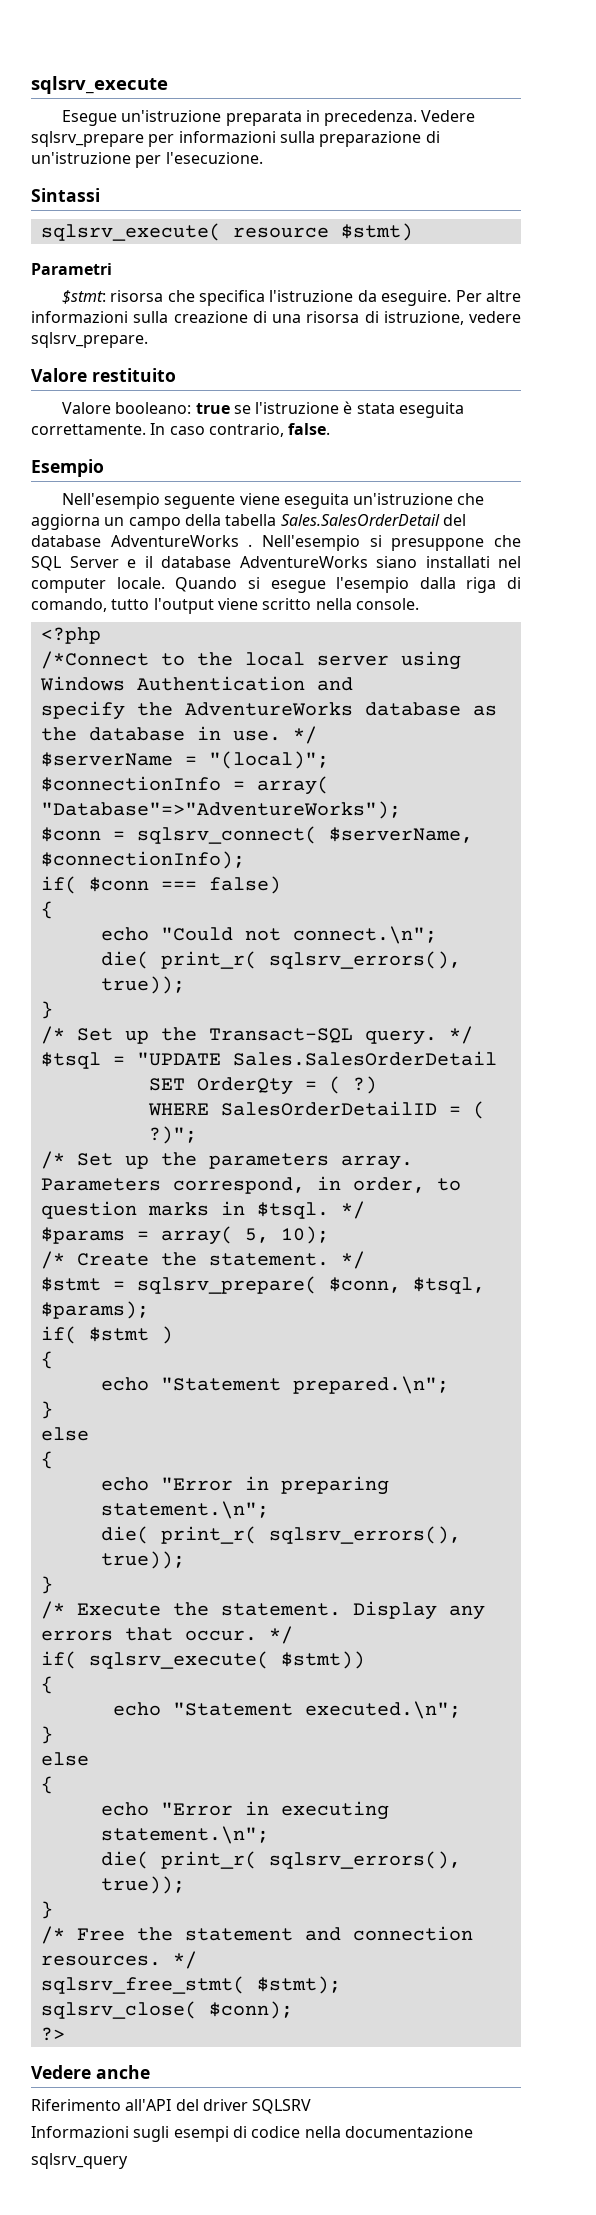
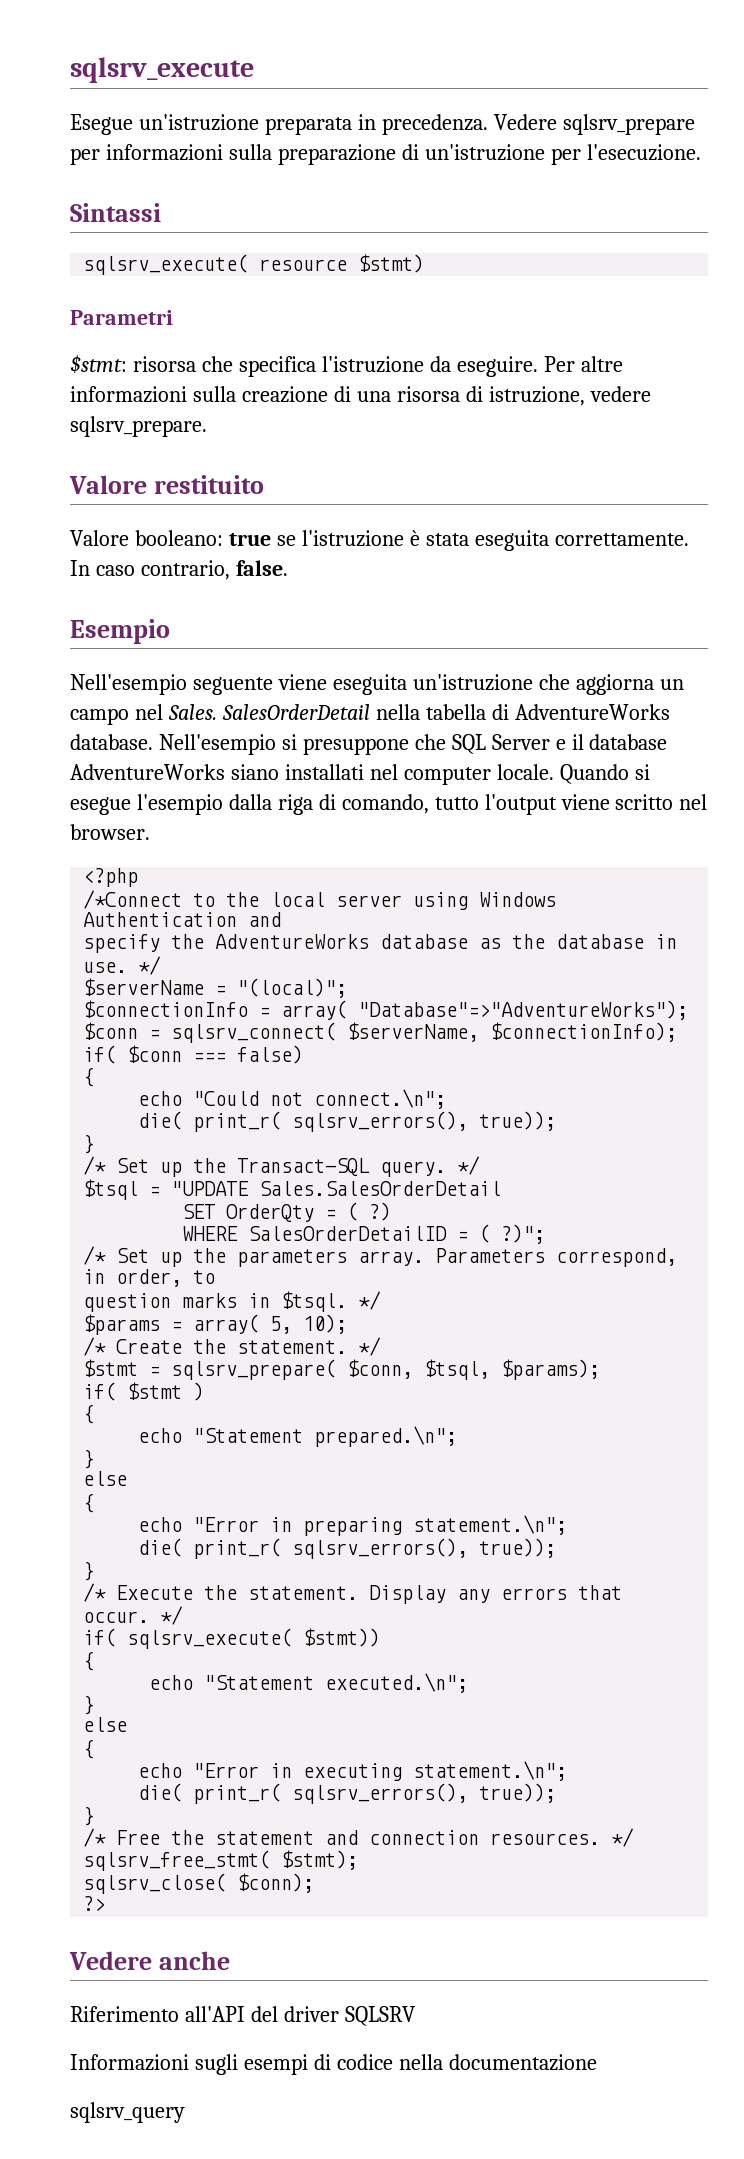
[184,514,466,526] [31,535,253,547] della tabella Sales.SalesOrderDetail del database AdventureWorks . -> [134,704,670,720] [70,734,153,750] nel Sales. SalesOrderDetail nella tabella di AdventureWorks database.
[315,598,419,610] nella console. -> [679,794,708,810] [70,824,150,840] nel browser.

